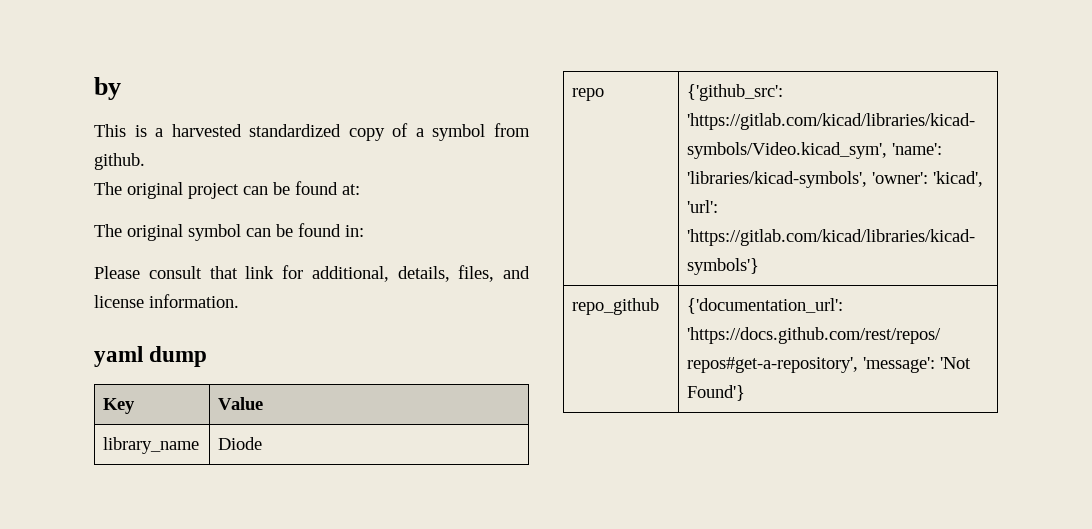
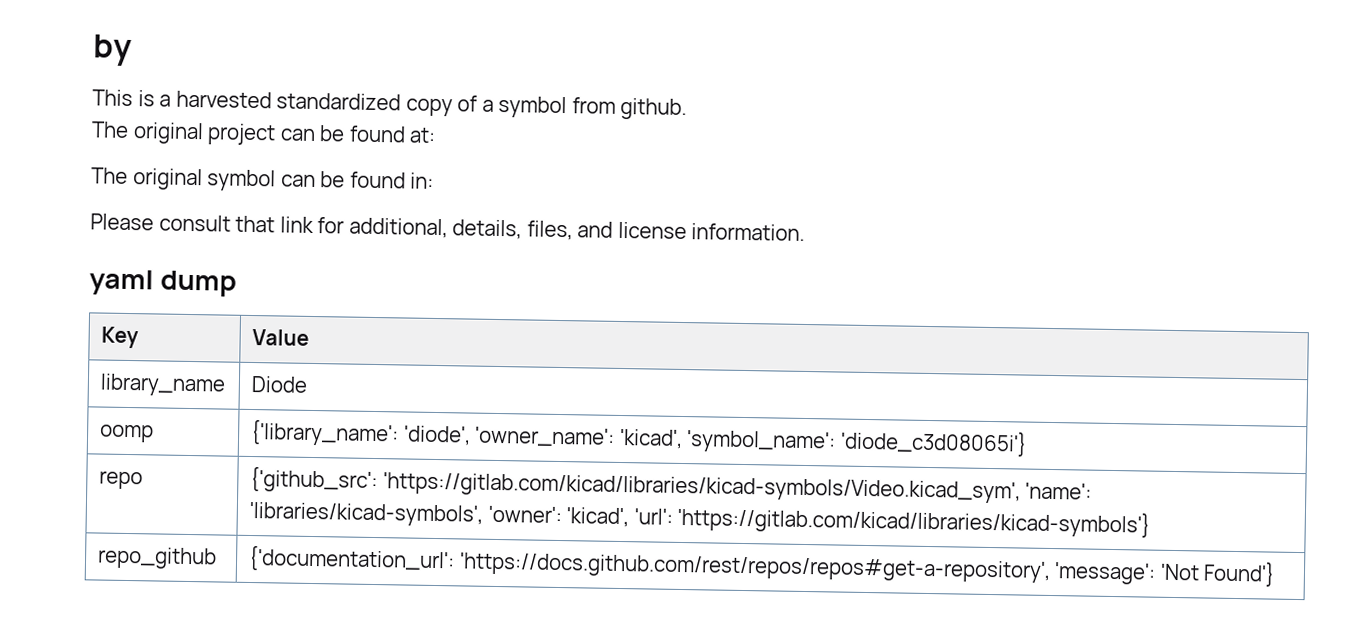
(263, 443) none -> [99,424,155,443] [250,419,1028,457] // oomp | {'library_name': 'diode', 'owner_name': 'kicad', 'symbol_name': 'diode_c3d08065i'}

